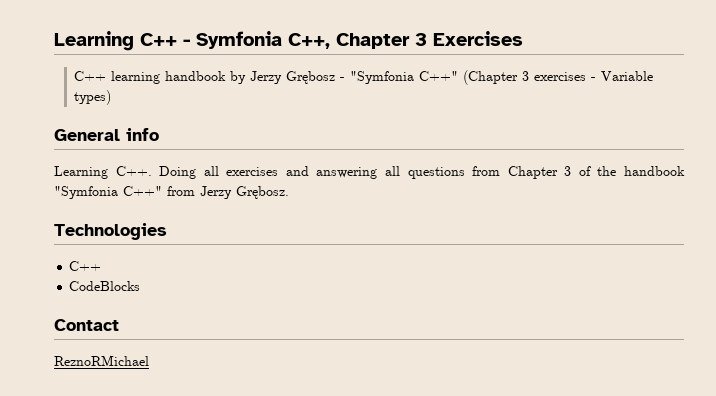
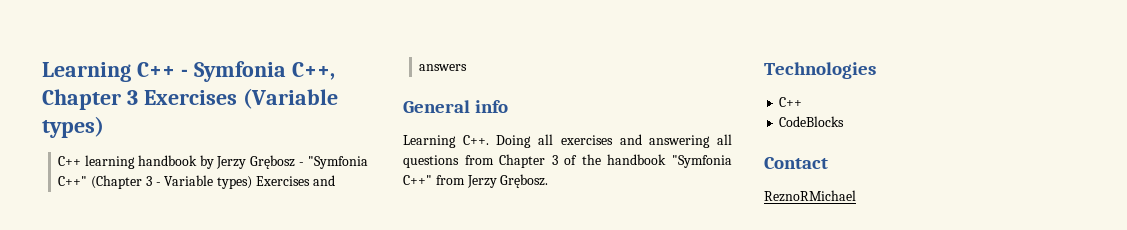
(523, 38) none -> [242,88,338,109] [42,116,104,138] (Variable types)
[534,72,587,81] exercises -> (152, 181) none
(112, 97) none -> [255,175,335,186] [419,64,468,71] Exercises and answers

